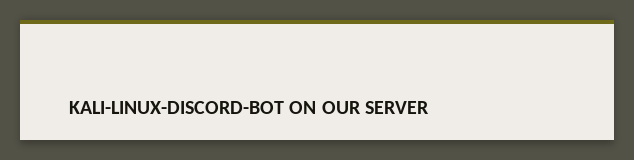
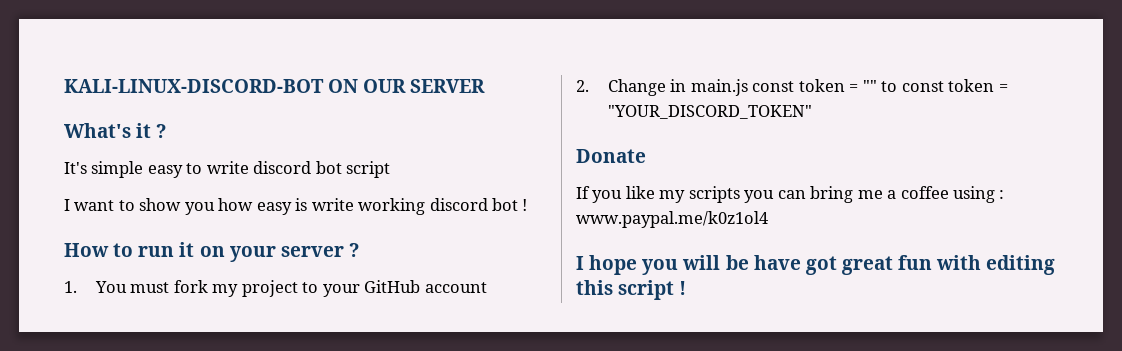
(429, 107) none -> [64,123,167,138] [64,161,391,178] [64,198,528,215] [64,242,359,262] [64,280,487,297] [576,79,1008,96] [607,105,812,119] [576,149,646,163] [576,186,1005,203] [576,211,768,228] [576,255,1056,275] [576,280,687,300] // What's it ? // It's simple easy to write discord bot script // I want to show you how easy is write working discord bot ! // How to run it on your server ? // 1. You must fork my project to your GitHub account // 2. Change in main.js const token = "" to const token = "YOUR_DISCORD_TOKEN" // Donate // If you like my scripts you can bring me a coffee using : www.paypal.me/k0z1ol4 // I hope you will be have got great fun with editing this script !

